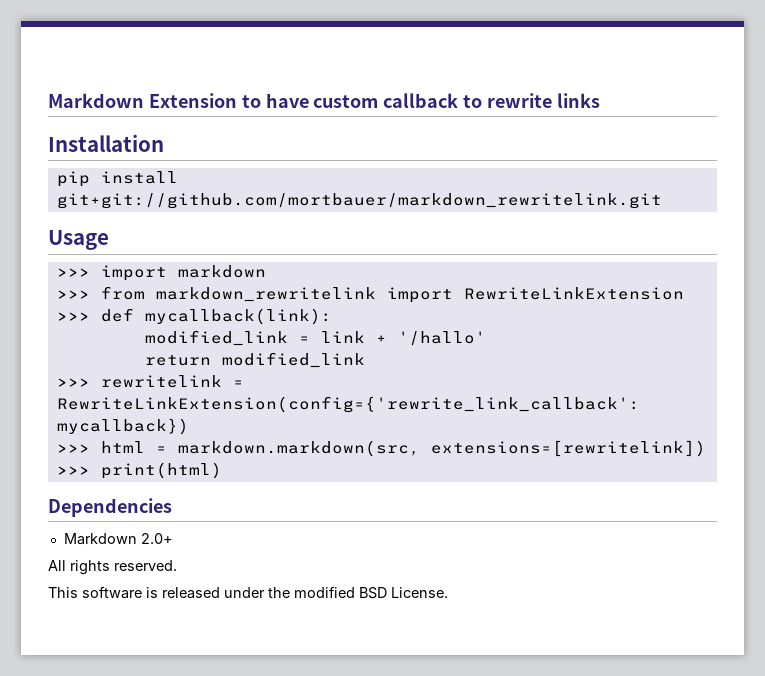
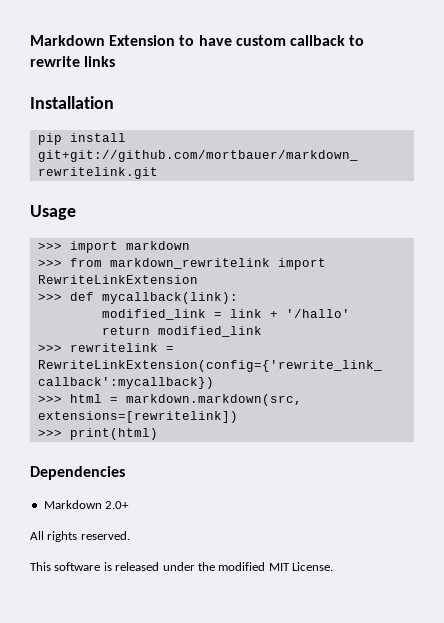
[359,587,387,599] BSD -> [268,563,290,571] MIT

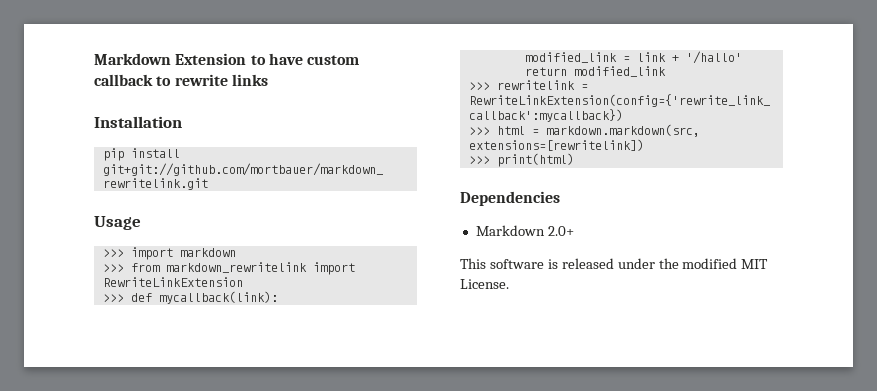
[30,531,130,542] // All rights reserved. -> (574, 231) none

